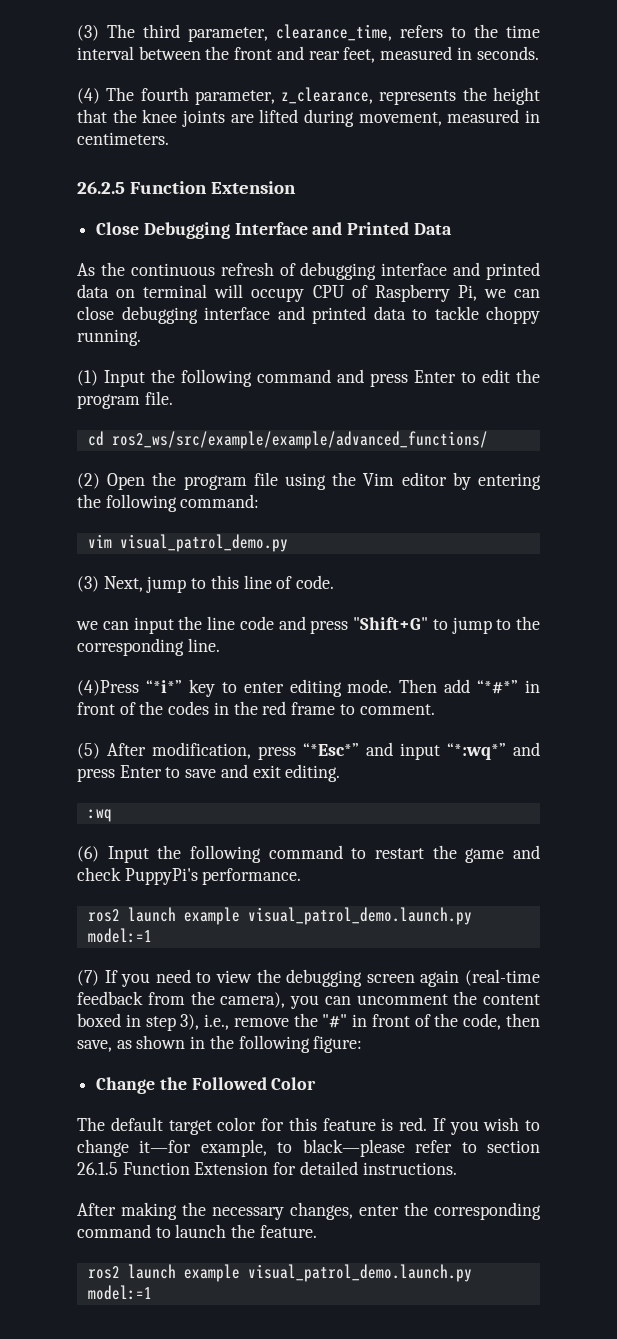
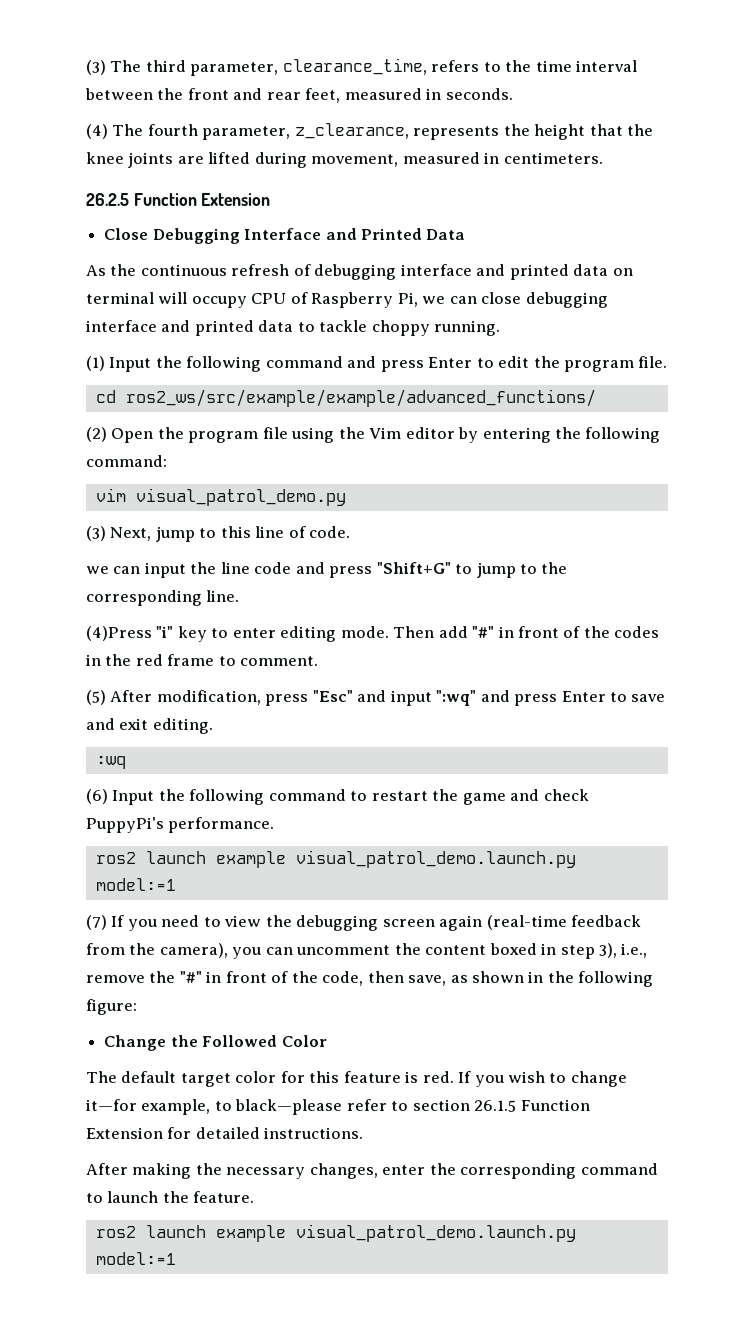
[145,680,182,693] “*i*” -> [156,626,174,638] "i"
[477,680,519,694] “*#*” -> [472,626,495,638] "#"
[303,743,359,756] “*Esc*” -> [312,690,353,702] "Esc"
[447,743,506,760] “*:wq*” -> [436,690,477,706] ":wq"

